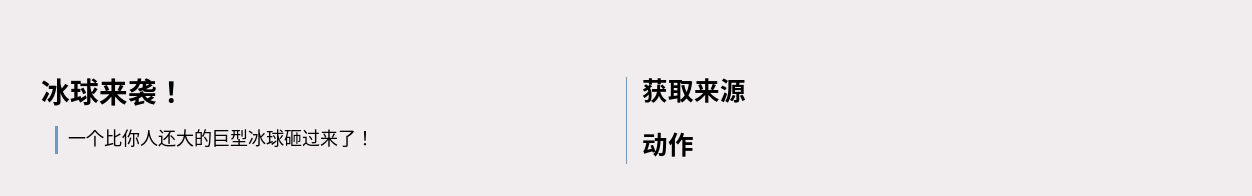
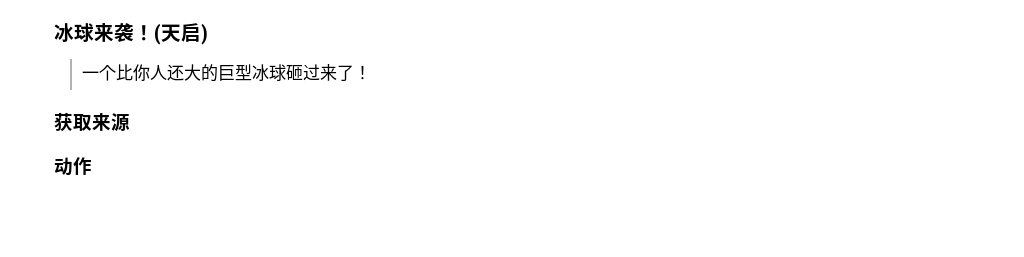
(186, 92) none -> [154,23,208,45] (天启)

